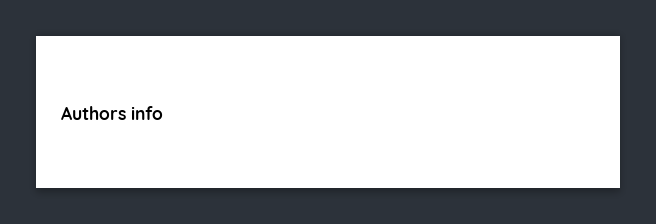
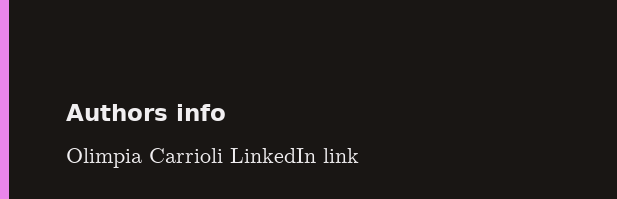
(163, 113) none -> [66,148,359,168] // Olimpia Carrioli LinkedIn link

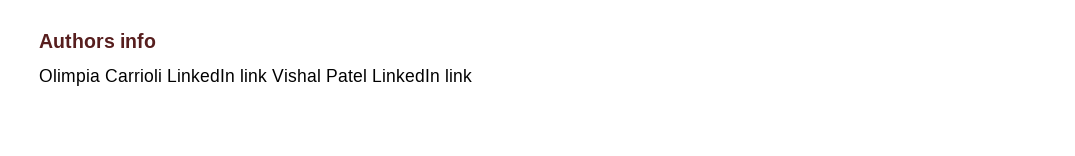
(359, 155) none -> [272,69,472,82] Vishal Patel LinkedIn link

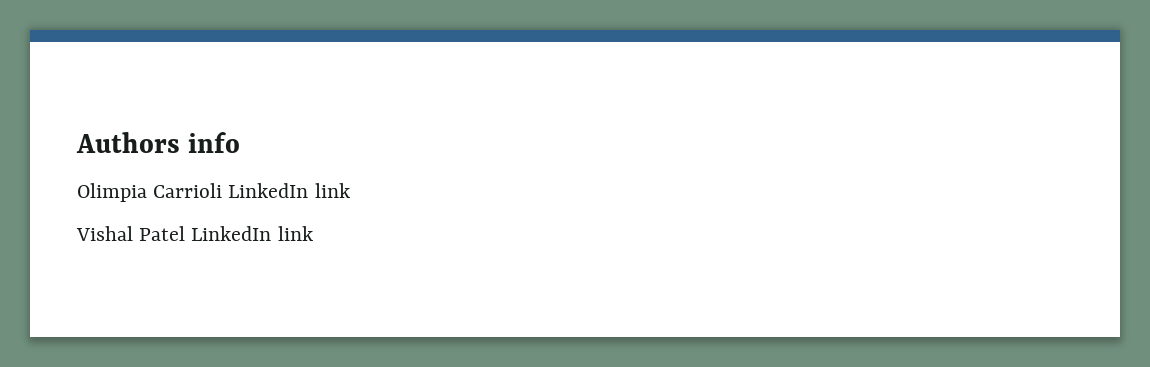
(267, 75) none -> (350, 190) //

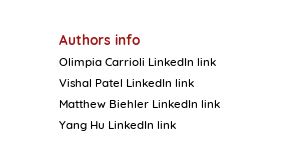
(313, 233) none -> [59,100,221,109] [59,121,177,131] // Matthew Biehler LinkedIn link // Yang Hu LinkedIn link

